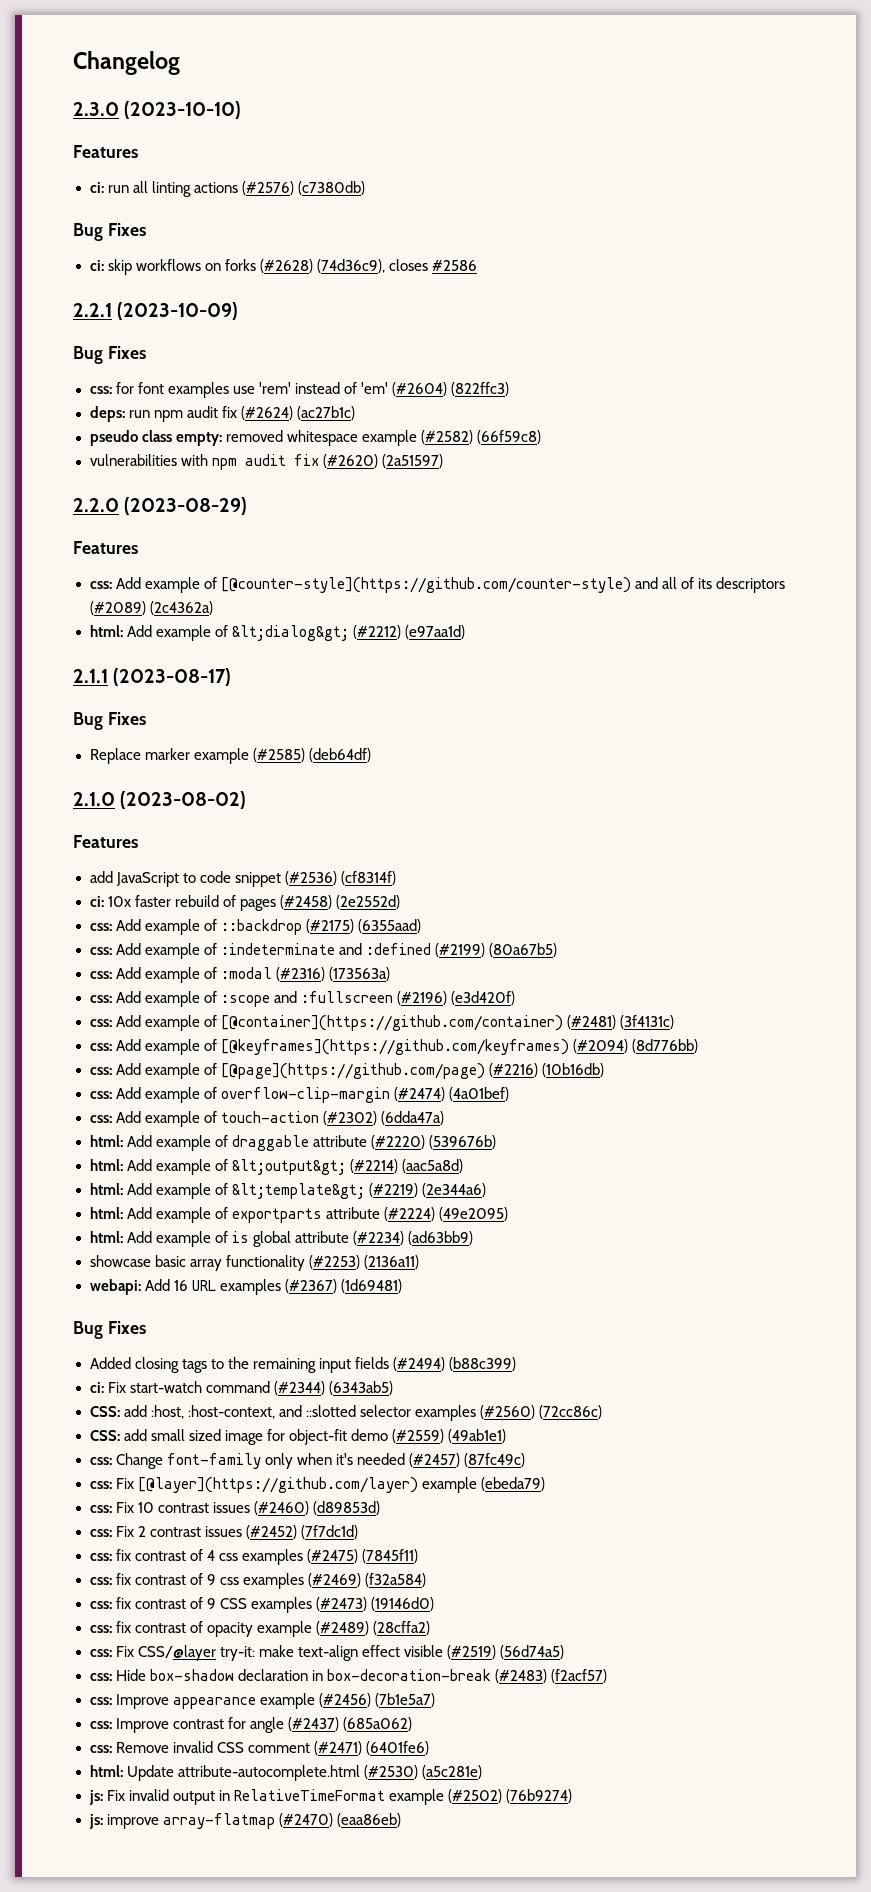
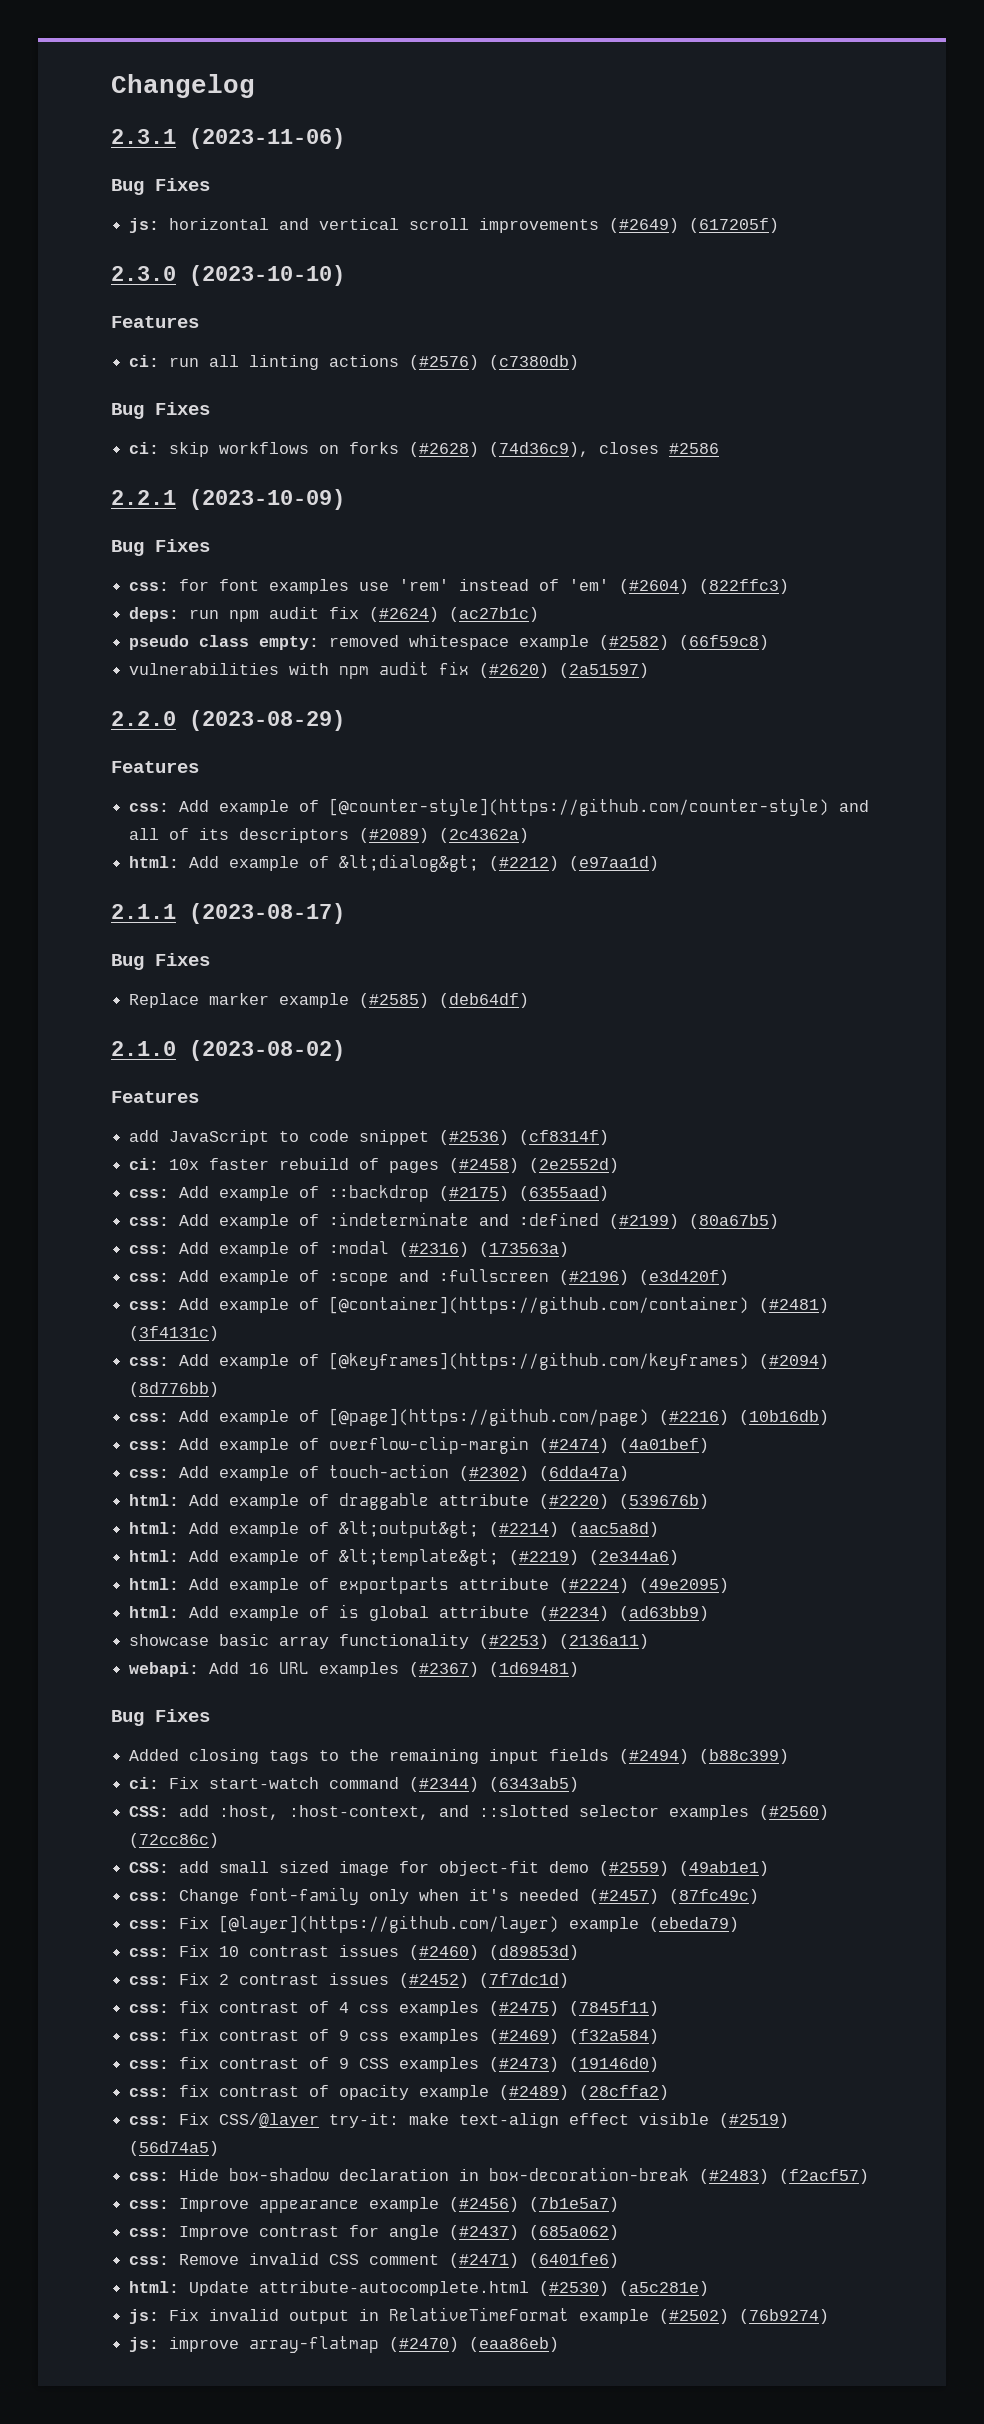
(180, 63) none -> [111,128,345,149] [111,178,210,195] [129,218,780,233] // 2.3.1 (2023-11-06) // Bug Fixes // js: horizontal and vertical scroll improvements (#2649) (617205f)

